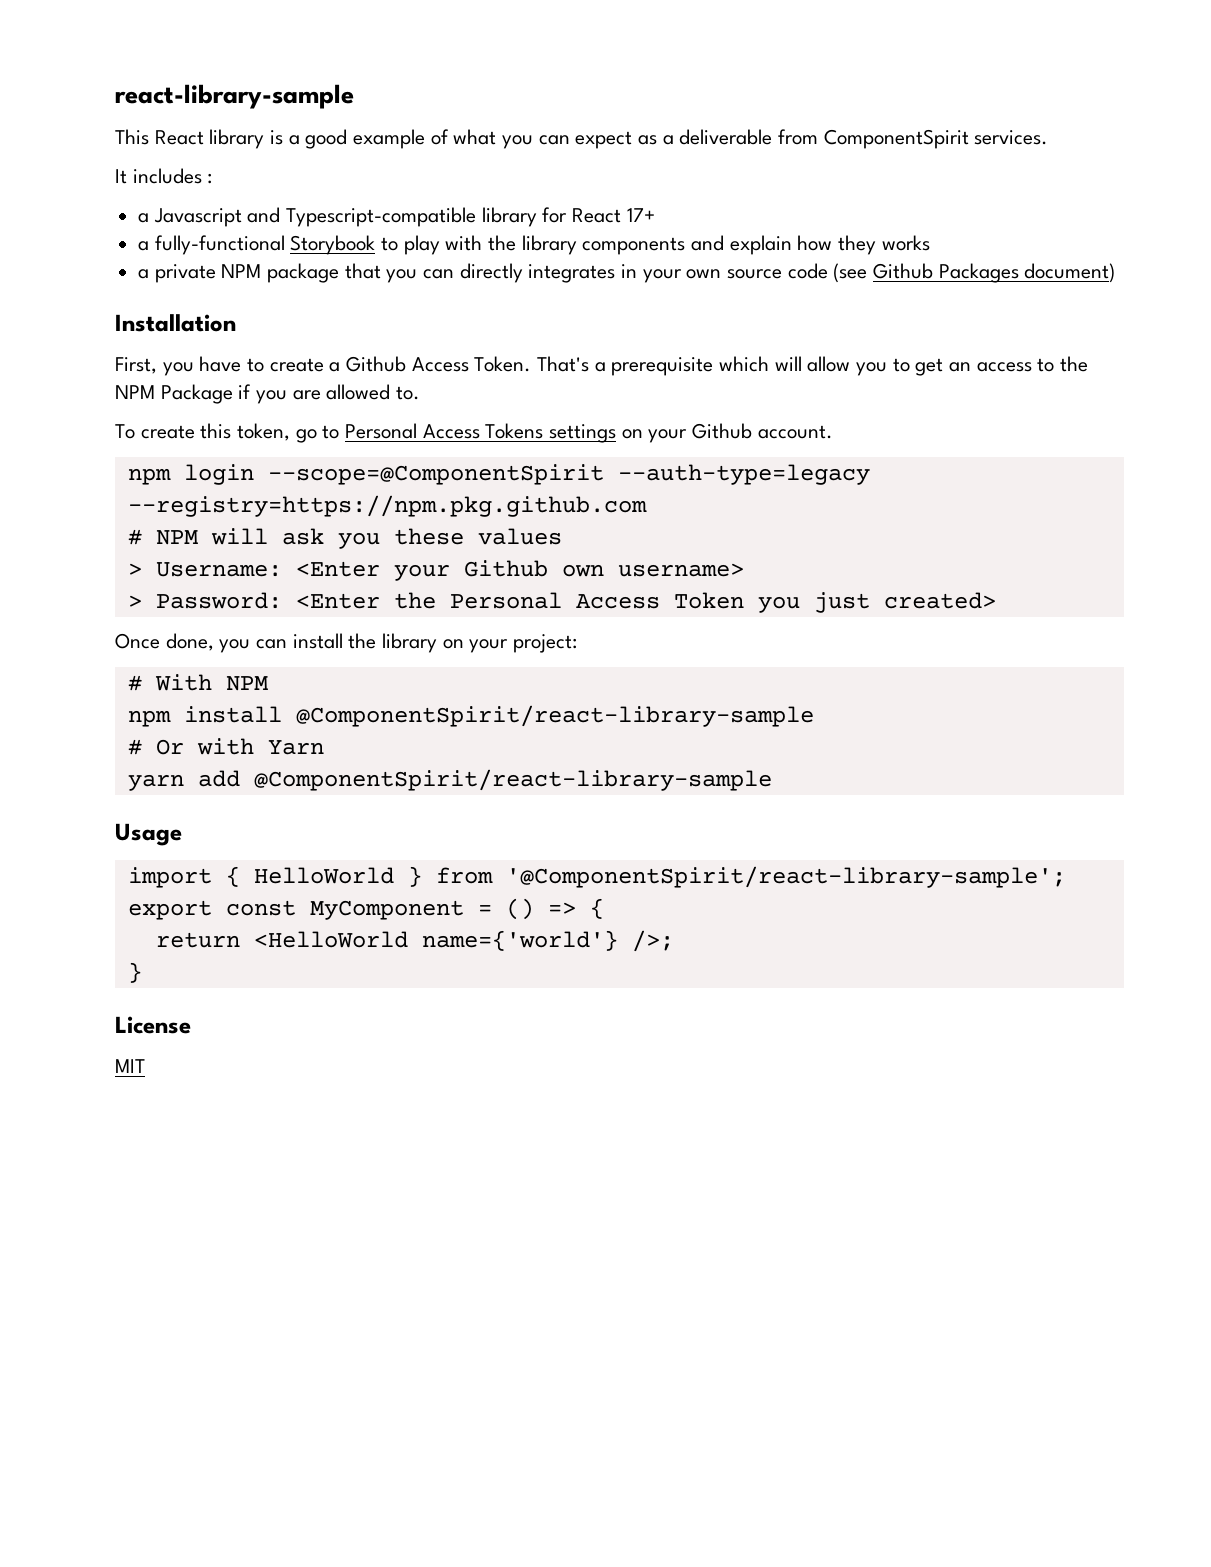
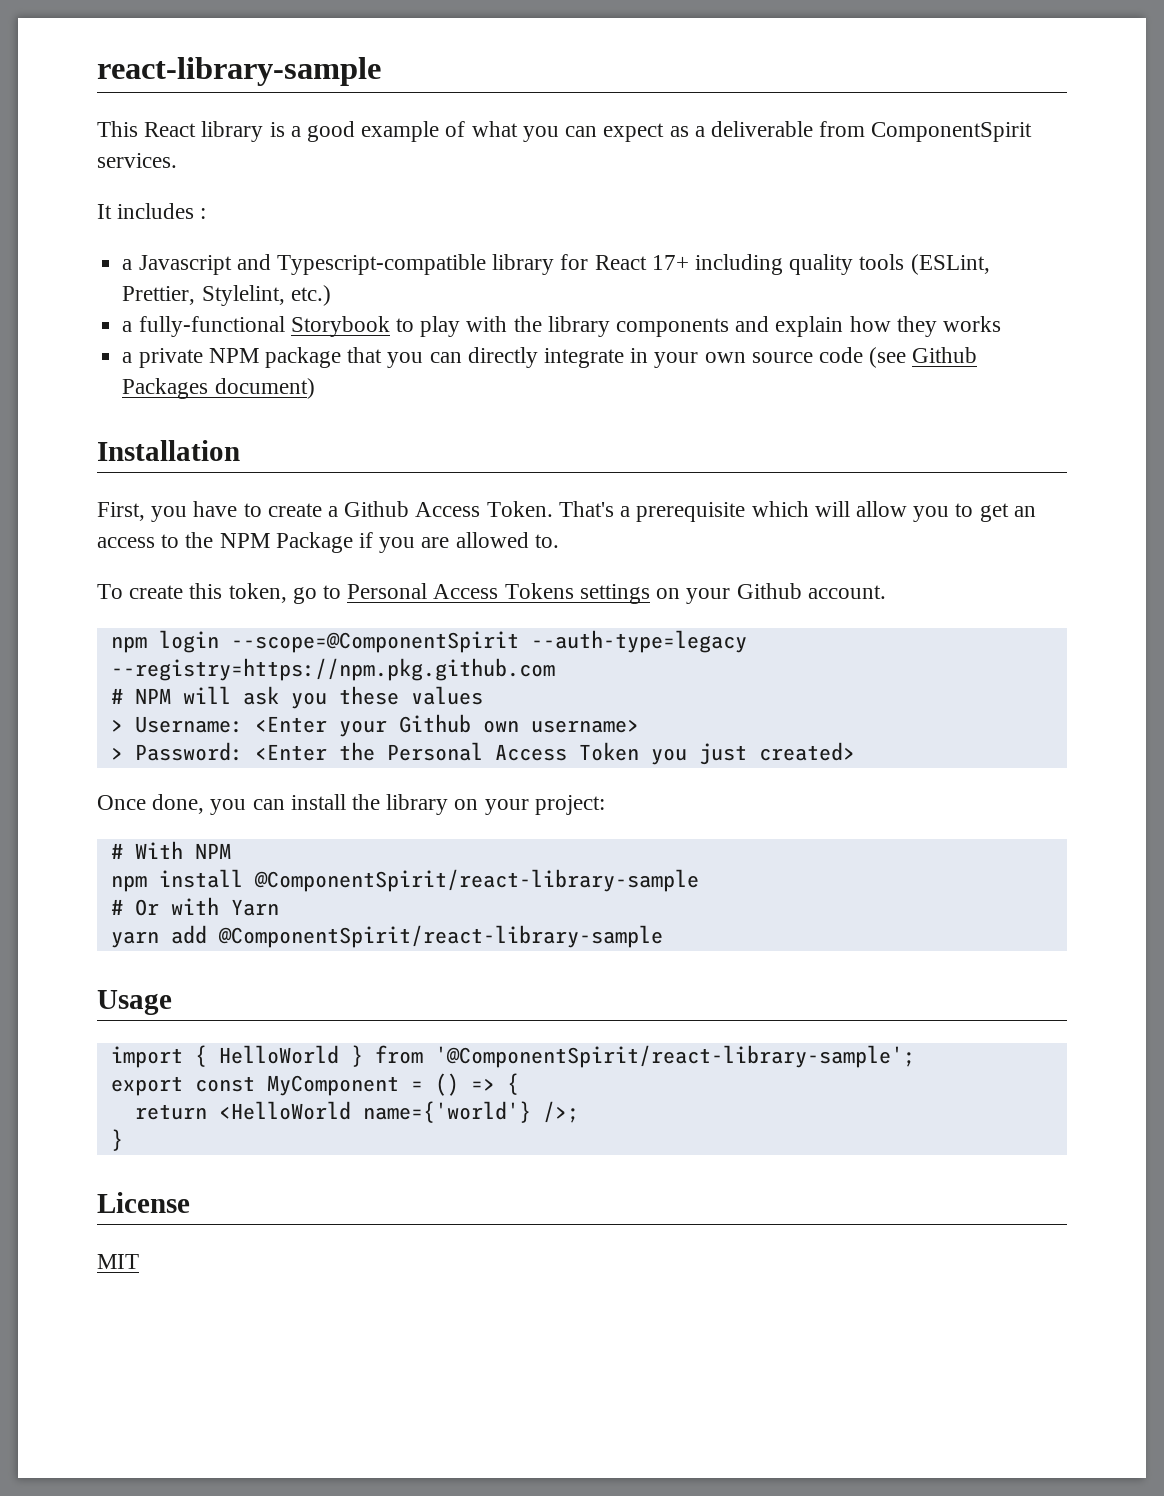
(655, 215) none -> [694,254,990,275] [122,285,331,306] including quality tools (ESLint, Prettier, Stylelint, etc.)
[528,264,616,283] integrates -> [543,348,624,368] integrate

